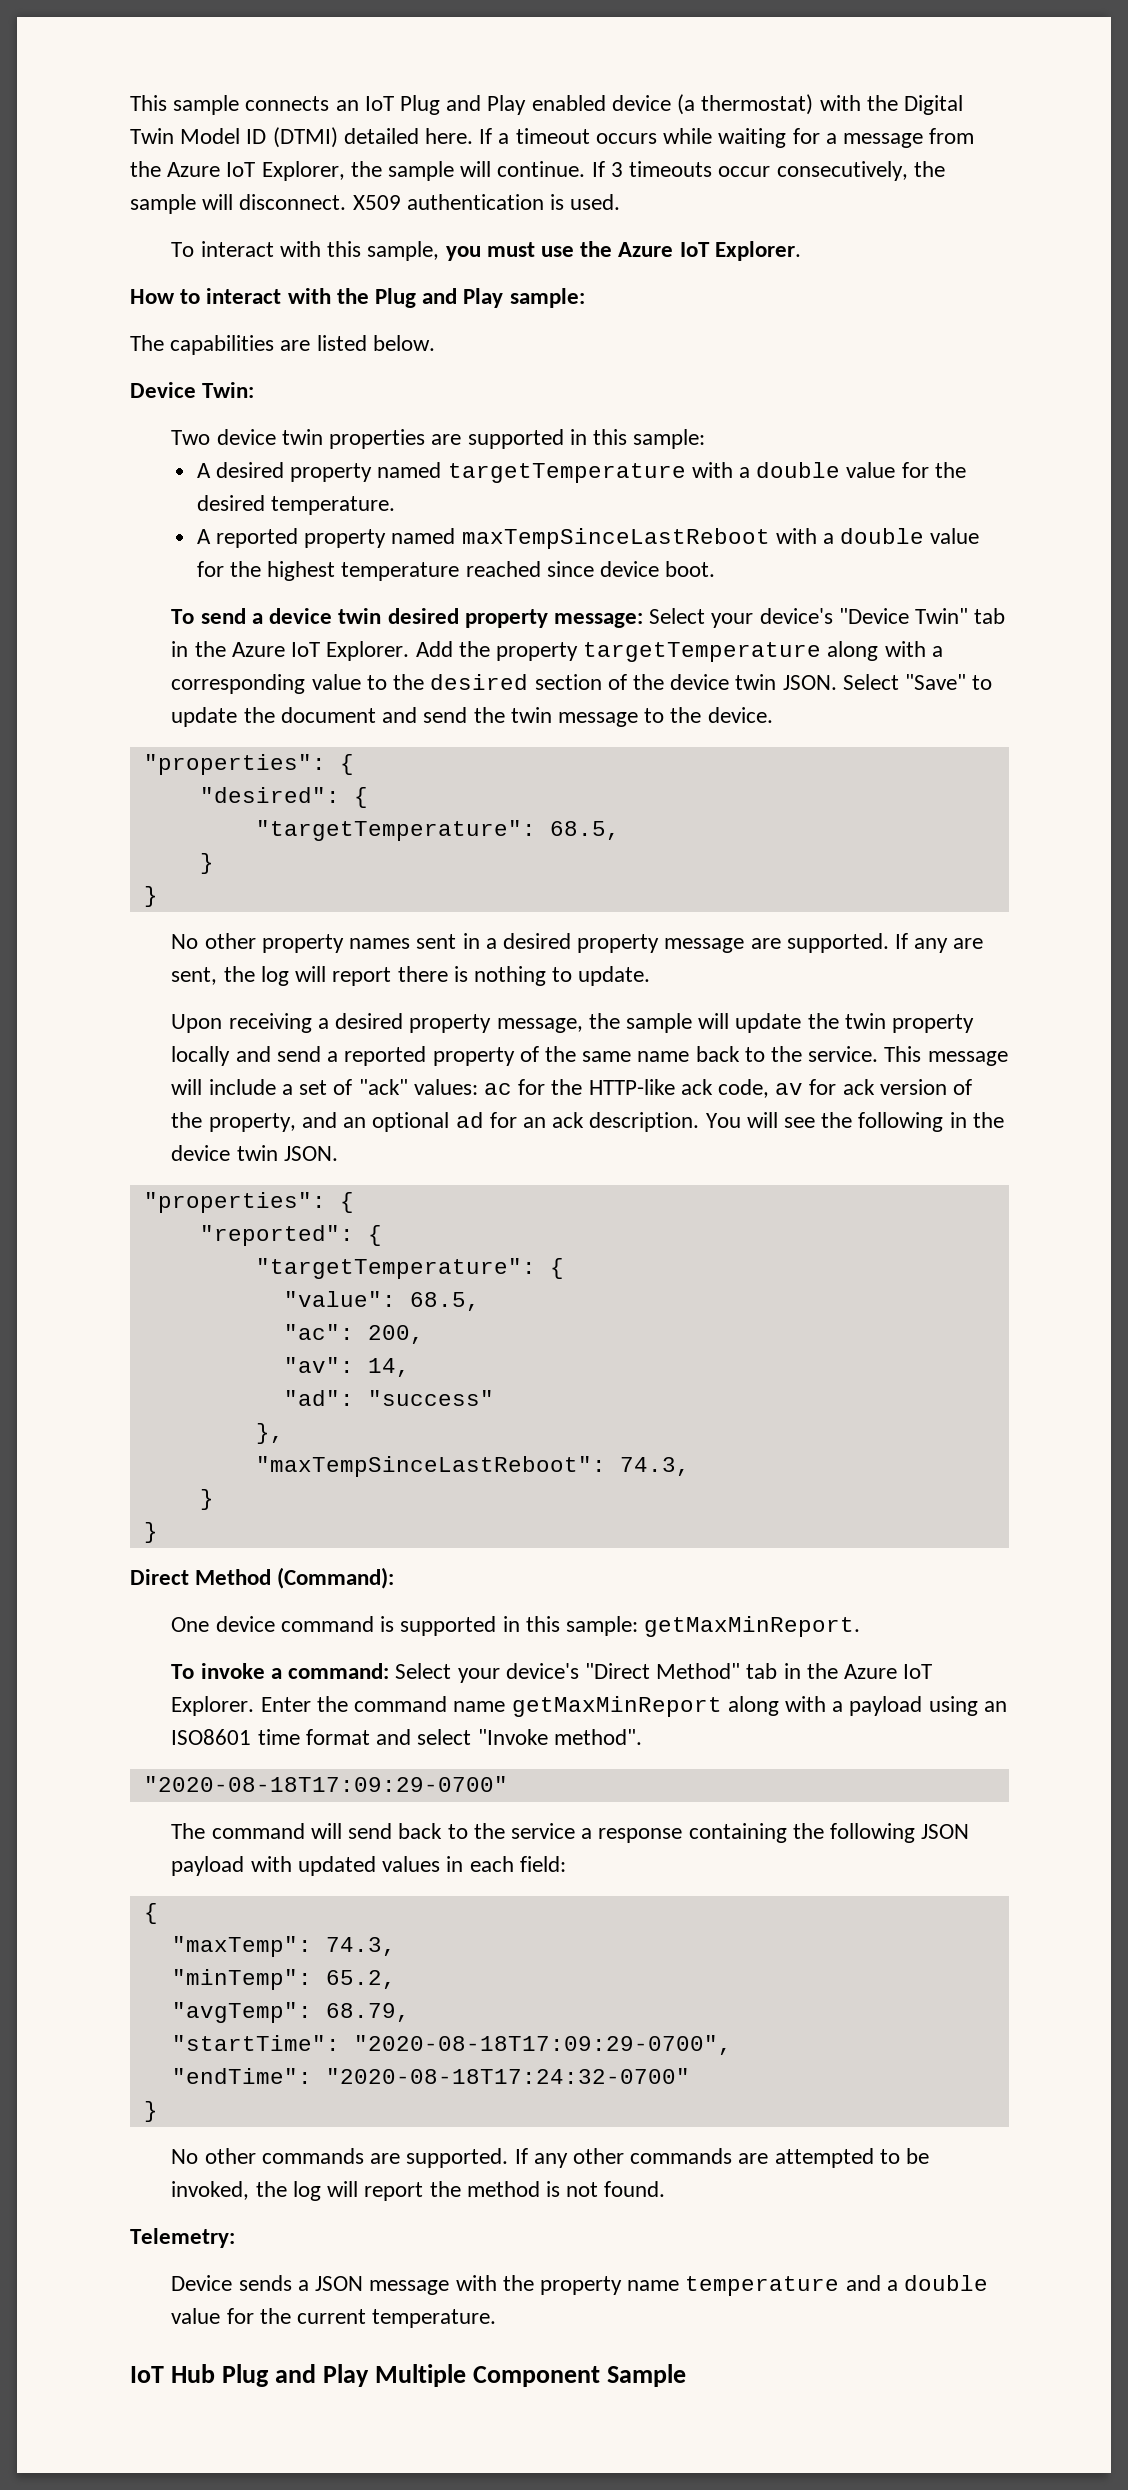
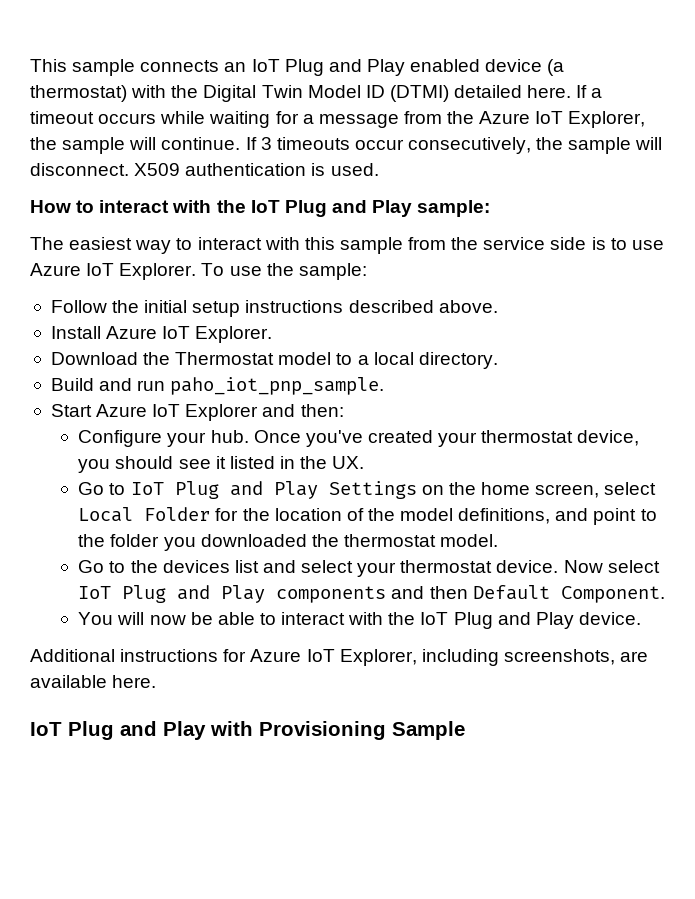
[171,241,801,261] // To interact with this sample, you must use the Azure IoT Explorer. -> (379, 169) none
(369, 296) none -> [250,200,280,213] IoT
[170,335,435,355] [130,382,255,398] [171,429,706,449] [196,462,966,483] [196,495,395,515] [196,528,980,549] [196,561,716,581] [171,608,1006,628] [171,641,943,662] [171,674,993,694] [171,707,773,727] [143,754,354,775] [199,787,368,808] [255,820,620,841] [199,853,214,874] [143,886,158,907] [171,933,984,953] [171,966,651,986] [171,1013,975,1033] [171,1046,1008,1066] [171,1079,973,1098] [171,1112,1004,1132] [171,1145,338,1161] [143,1192,354,1213] [199,1225,382,1246] [255,1258,564,1279] [283,1291,480,1311] [283,1324,424,1344] [283,1357,410,1377] [283,1390,494,1406] [255,1423,284,1444] [255,1456,690,1477] [199,1489,214,1510] [143,1522,158,1543] [130,1567,395,1589] [171,1616,861,1637] [171,1663,933,1683] [171,1696,1007,1717] [171,1729,642,1745] [143,1776,508,1792] [171,1823,970,1843] [171,1856,566,1876] [143,1903,158,1924] [171,1936,396,1957] [171,1969,396,1990] [171,2002,410,2023] [171,2035,732,2055] [171,2068,690,2084] [143,2101,158,2122] [171,2148,930,2168] [171,2181,666,2201] [130,2228,235,2248] [171,2275,989,2296] [171,2308,497,2328] [130,2364,601,2387] capabilities are listed below. // Device Twin: // Two device twin properties are supported in this sample: // A desired property named targetTemperature with a double value for the desired temperature. // A reported property named maxTempSinceLastReboot with a double value for the highest temperature reached since device boot. // To send a device twin desired property message: Select your device's "Device Twin" tab in the Azure IoT Explorer. Add the property targetTemperature along with a corresponding value to the desired section of the device twin JSON. Select "Save" to update the document and send the twin message to the device. // "properties": { // "desired": { // "targetTemperature": 68.5, // } // } // No other property names sent in a desired property message are supported. If any are sent, the log will report there is nothing to update. // Upon receiving a desired property message, the sample will update the twin property locally and send a reported property of the same name back to the service. This message will include a set of "ack" values: ac for the HTTP-like ack code, av for ack version of the property, and an optional ad for an ack description. You will see the following in the device twin JSON. // "properties": { // "reported": { // "targetTemperature": { // "value": 68.5, // "ac": 200, // "av": 14, // "ad": "success" // }, // "maxTempSinceLastReboot": 74.3, // } // } // Direct Method (Command): // One device command is supported in this sample: getMaxMinReport. // To invoke a command: Select your device's "Direct Method" tab in the Azure IoT Explorer. Enter the command name getMaxMinReport along with a payload using an ISO8601 time format and select "Invoke method". // "2020-08-18T17:09:29-0700" // The command will send back to the service a response containing the following JSON payload with updated values in each field: // { // "maxTemp": 74.3, // "minTemp": 65.2, // "avgTemp": 68.79, // "startTime": "2020-08-18T17:09:29-0700", // "endTime": "2020-08-18T17:24:32-0700" // } // No other commands are supported. If any other commands are attempted to be invoked, the log will report the method is not found. // Telemetry: // Device sends a JSON message with the property name temperature and a double value for the current temperature. // IoT Hub Plug and Play Multiple Component -> [69,237,664,254] [30,263,367,280] [50,300,498,317] [50,326,273,343] [50,352,498,369] [50,377,385,395] [50,404,344,421] [78,430,640,447] [78,456,365,473] [78,481,657,499] [78,507,657,525] [78,534,499,551] [78,560,660,577] [78,585,665,603] [78,612,641,629] [30,649,649,666] [30,675,157,688] [30,721,386,740] easiest way to interact with this sample from the service side is to use Azure IoT Explorer. To use the sample: // Follow the initial setup instructions described above. // Install Azure IoT Explorer. // Download the Thermostat model to a local directory. // Build and run paho_iot_pnp_sample. // Start Azure IoT Explorer and then: // Configure your hub. Once you've created your thermostat device, you should see it listed in the UX. // Go to IoT Plug and Play Settings on the home screen, select Local Folder for the location of the model definitions, and point to the folder you downloaded the thermostat model. // Go to the devices list and select your thermostat device. Now select IoT Plug and Play components and then Default Component. // You will now be able to interact with the IoT Plug and Play device. // Additional instructions for Azure IoT Explorer, including screenshots, are available here. // IoT Plug and Play with Provisioning

